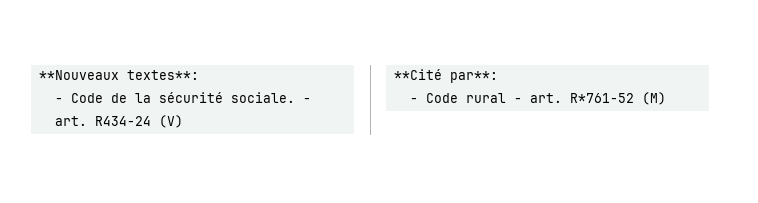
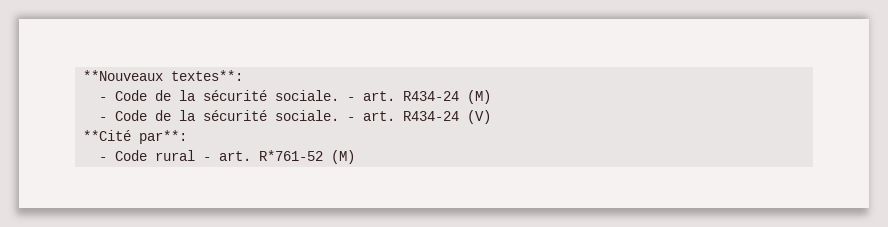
(200, 75) none -> [98,90,491,104] // - Code de la sécurité sociale. - art. R434-24 (M)

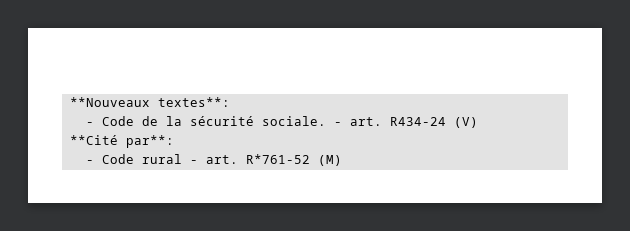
[98,90,491,104] // - Code de la sécurité sociale. - art. R434-24 (M) -> (231, 102) none

